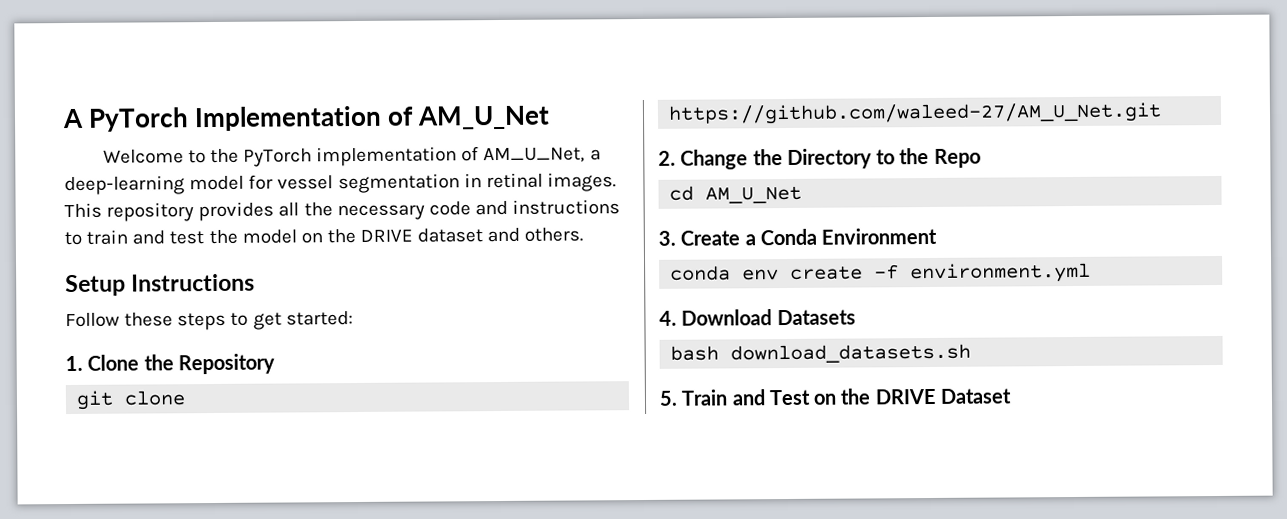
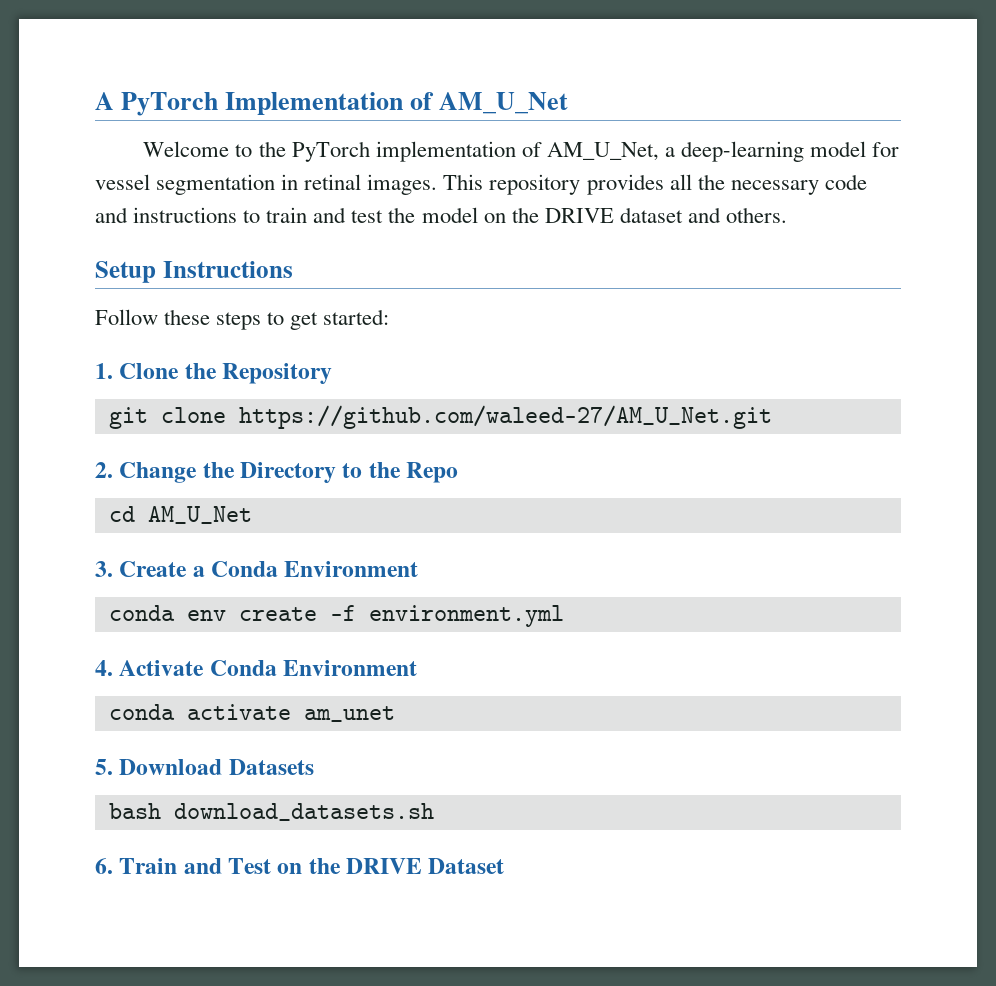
(677, 318) none -> [119,660,418,676] [108,704,395,722] [95,759,113,775] Activate Conda Environment // conda activate am_unet // 5.
[659,390,678,406] 5. -> [95,858,113,874] 6.

